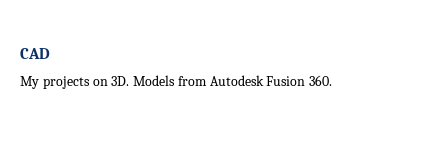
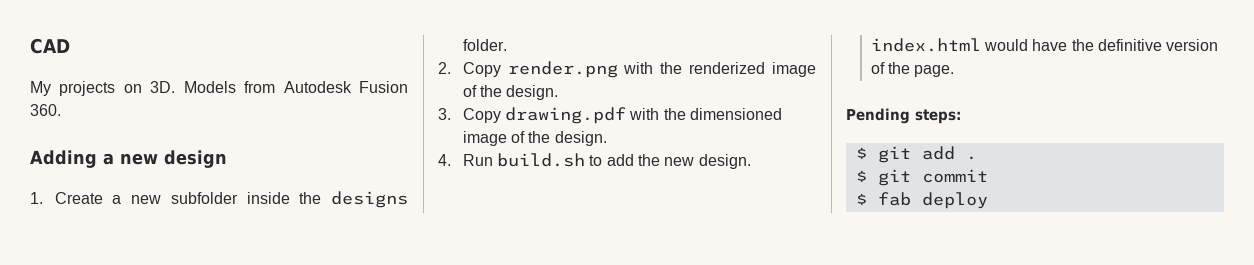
(333, 80) none -> [30,150,227,168] [30,191,408,208] [462,39,507,51] [438,61,816,78] [462,85,559,100] [438,107,783,124] [462,131,607,146] [438,153,751,169] [870,38,1219,52] [870,62,955,77] [846,108,961,124] [855,146,977,163] [855,169,988,186] [855,192,988,209] // Adding a new design // 1. Create a new subfolder inside the designs folder. // 2. Copy render.png with the renderized image of the design. // 3. Copy drawing.pdf with the dimensioned image of the design. // 4. Run build.sh to add the new design. // index.html would have the definitive version of the page. // Pending steps: // $ git add . // $ git commit // $ fab deploy

